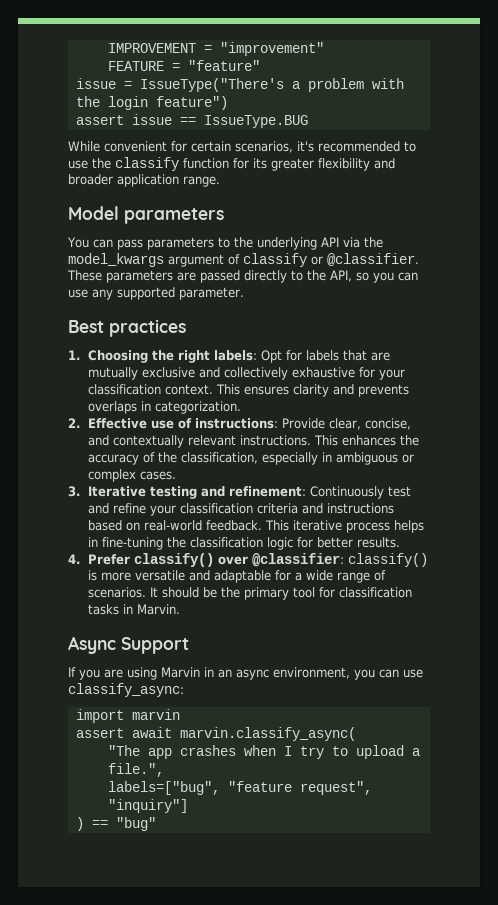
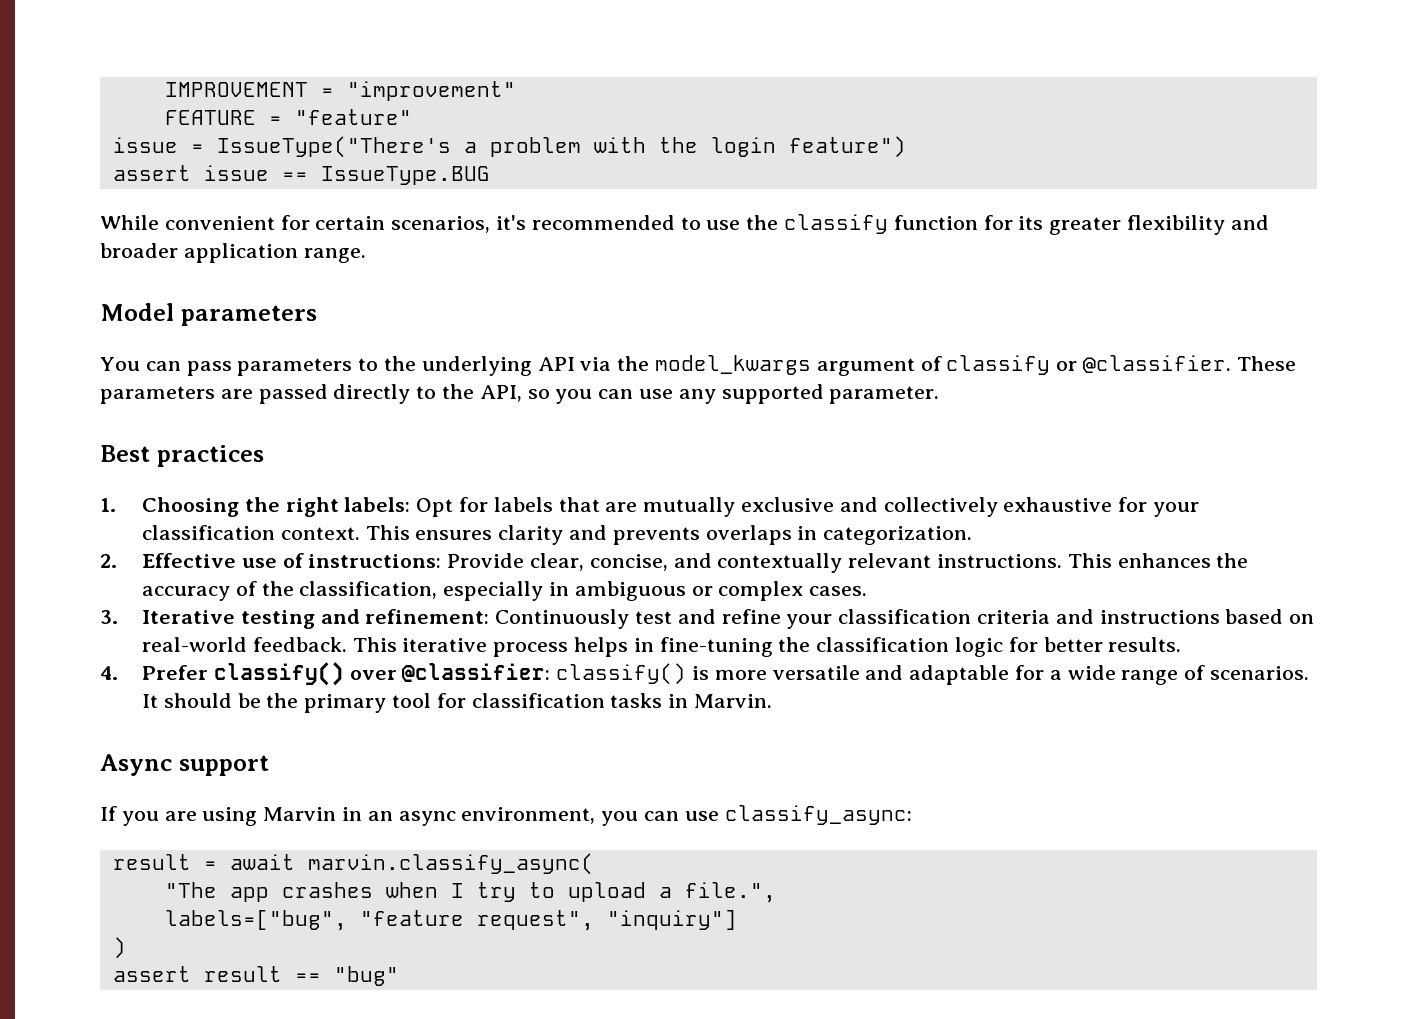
[121,637,189,654] Support -> [178,755,269,776] support
[75,709,180,723] [75,728,124,738] import marvin // assert -> [112,854,217,870] result =
(84, 824) none -> [112,966,282,982] // assert result

